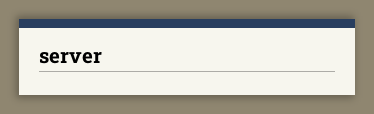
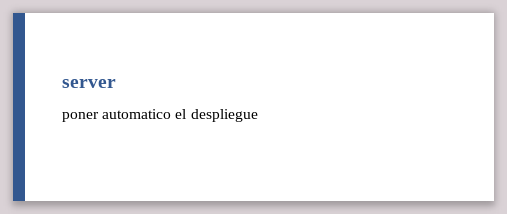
(102, 57) none -> [62,109,258,122] // poner automatico el despliegue

